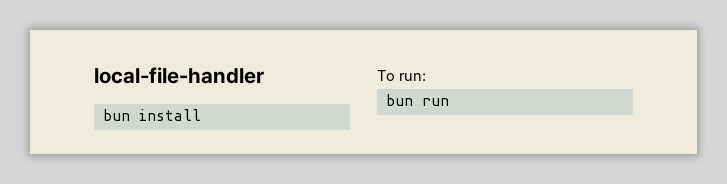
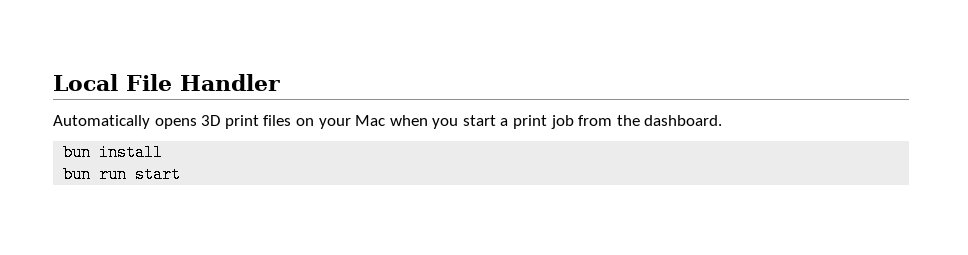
[94,67,264,84] local-file-handler -> [53,74,280,91] [53,115,723,129] Local File Handler // Automatically opens 3D print files on your Mac when you start a print job from the dashboard.
[377,70,426,81] // To run: -> (164, 152) none
(449, 102) none -> [135,166,182,183] start

